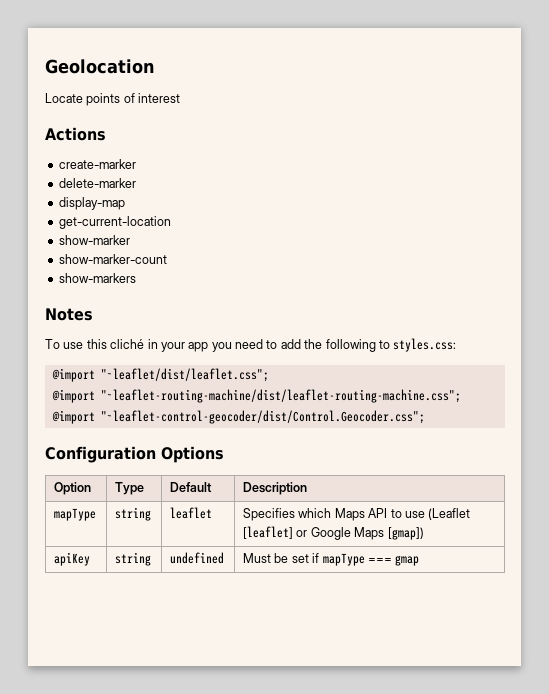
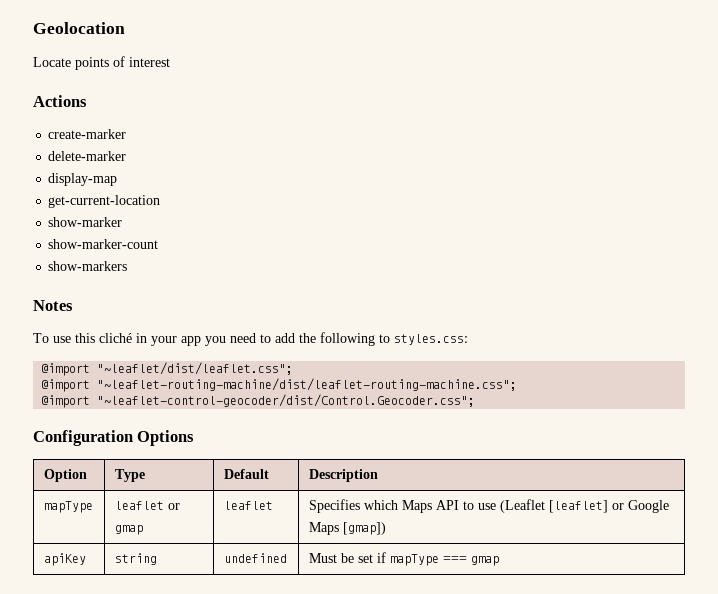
[115,507,152,521] string -> [114,501,180,510] [114,525,143,535] leaflet or gmap

